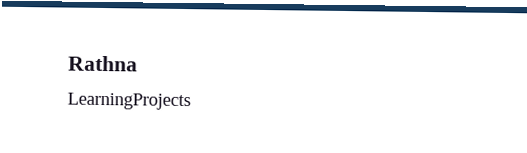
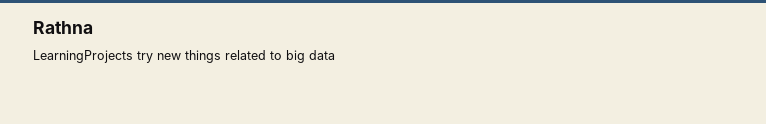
(191, 101) none -> [137,50,335,63] try new things related to big data

